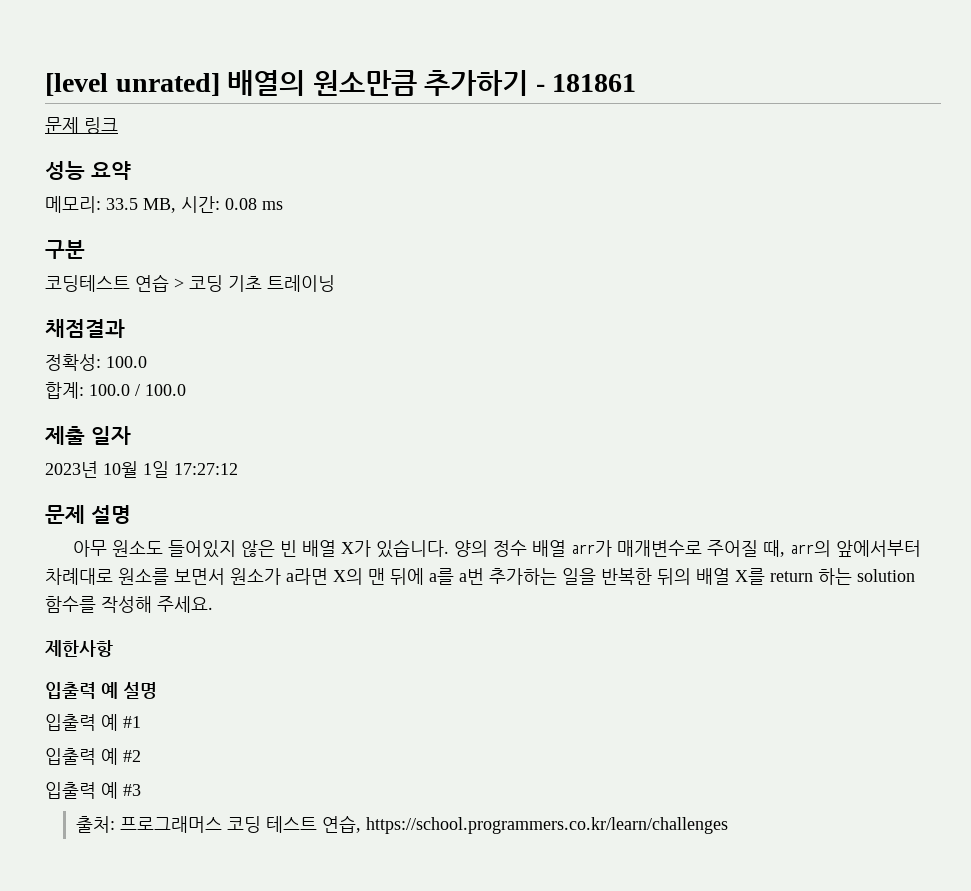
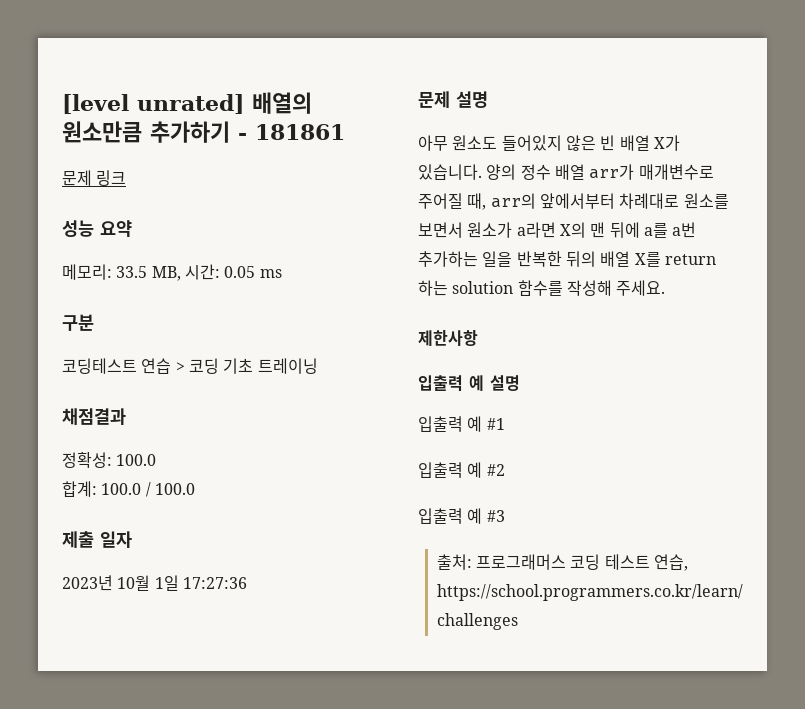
[225,198,257,210] 0.08 -> [224,266,256,278] 0.05
[174,463,238,475] 17:27:12 -> [182,577,247,589] 17:27:36

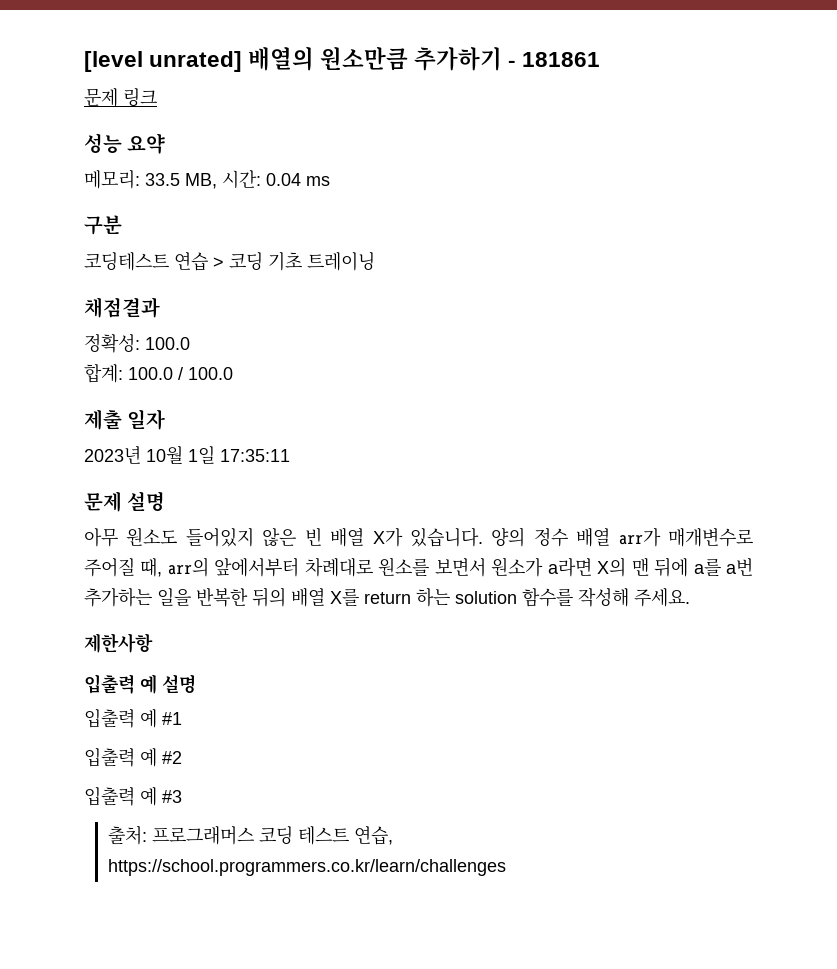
[224,266,256,278] 0.05 -> [266,173,301,186] 0.04
[182,577,247,589] 17:27:36 -> [220,449,290,462] 17:35:11

